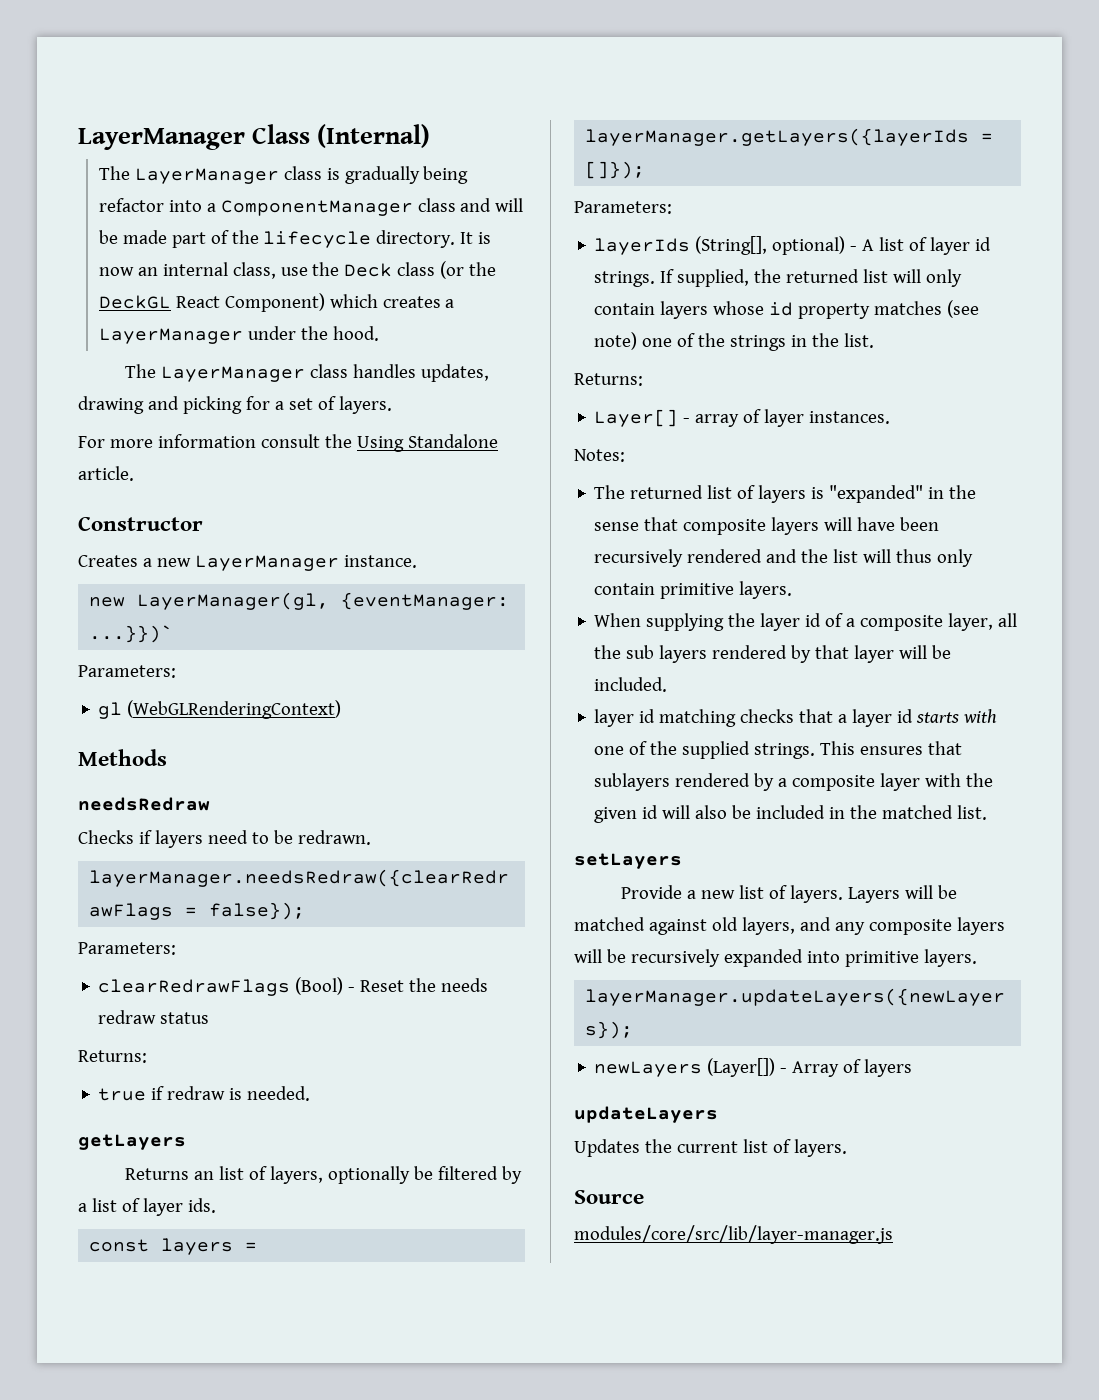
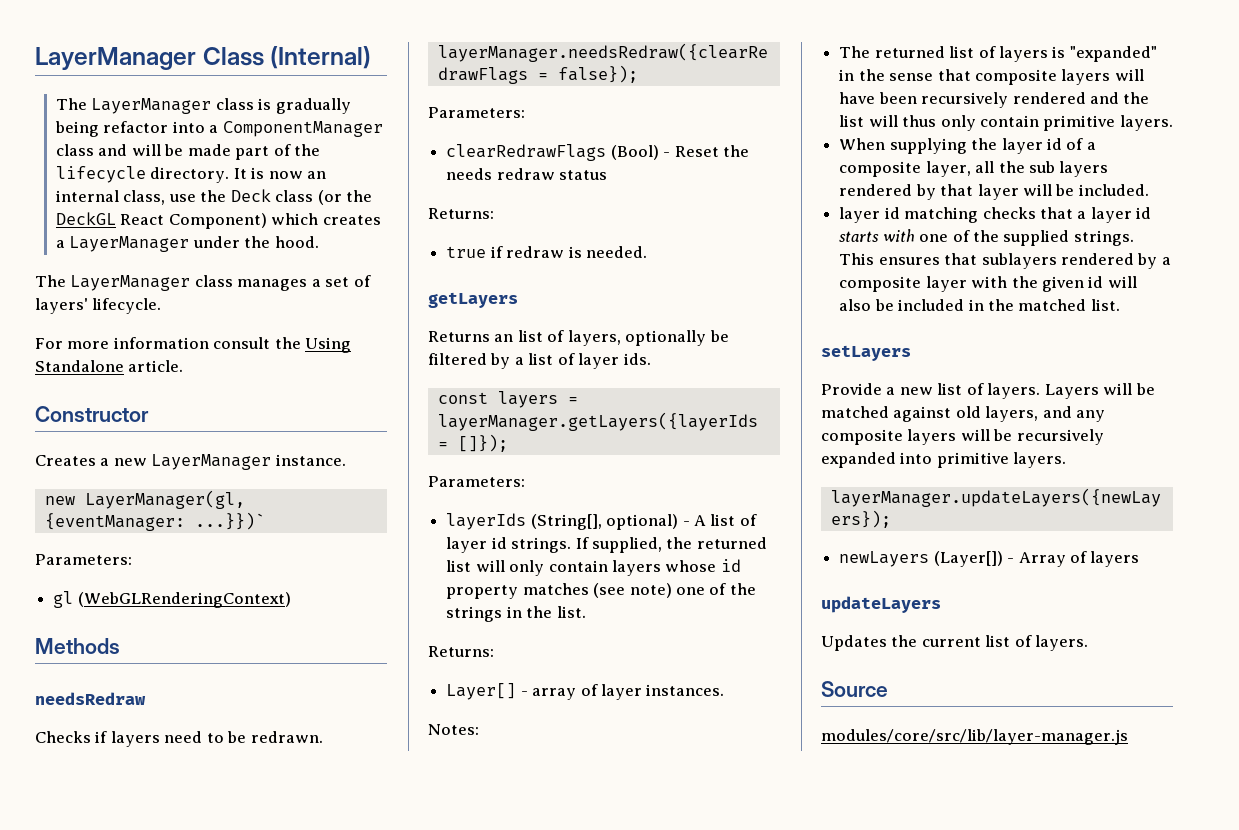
[352,364,489,382] [78,396,270,414] handles updates, drawing and picking for -> [237,279,308,291] manages
[338,396,392,414] layers. -> [35,298,162,314] layers' lifecycle.

